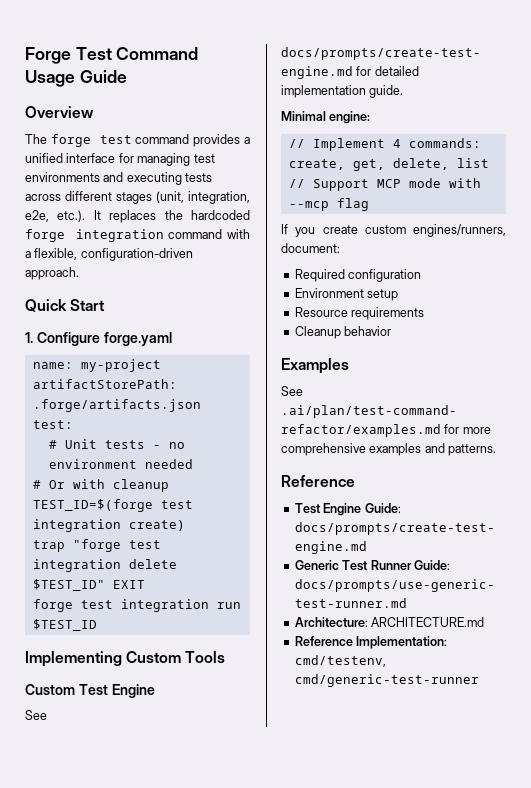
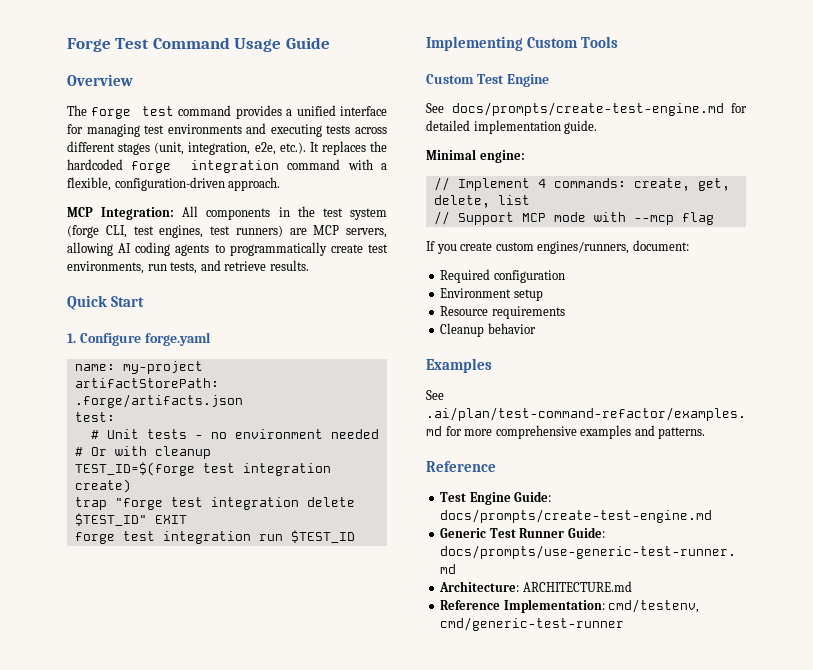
(79, 273) none -> [67,206,387,220] [67,225,387,238] [67,242,389,256] [67,260,309,274] // MCP Integration: All components in the test system (forge CLI, test engines, test runners) are MCP servers, allowing AI coding agents to programmatically create test environments, run tests, and retrieve results.

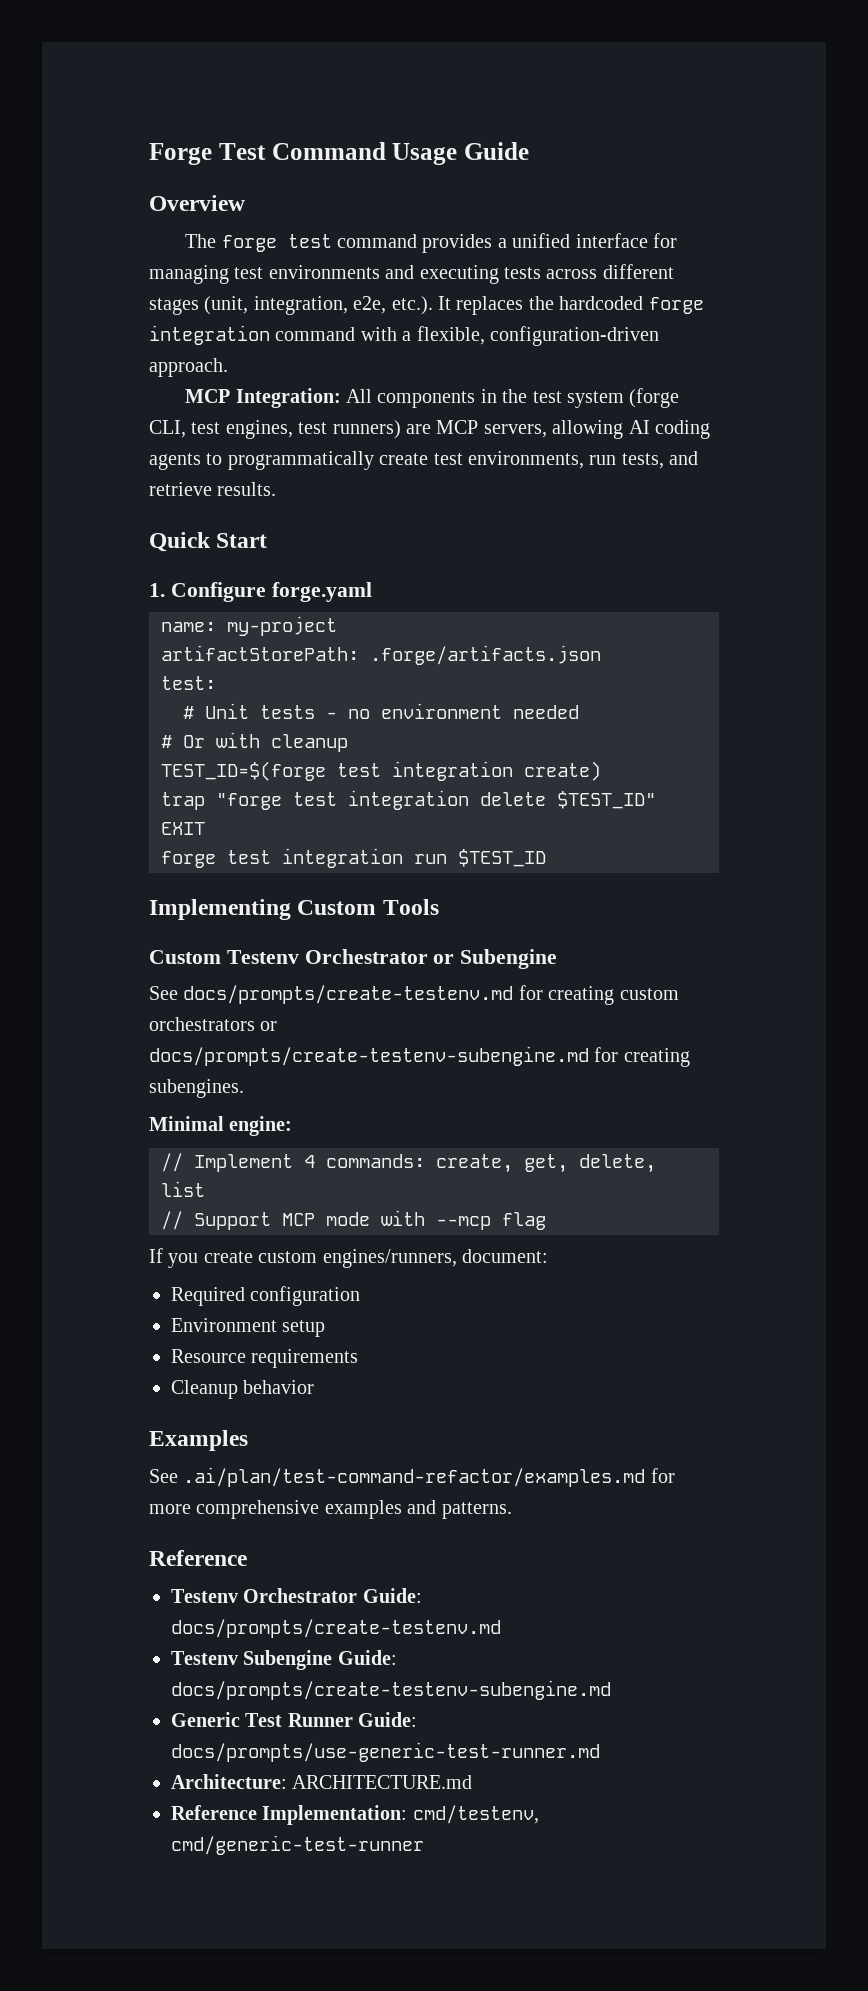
[476,74,549,87] [426,102,747,116] [426,120,598,134] Test Engine // See docs/prompts/create-test-engine.md for detailed implementation guide. -> [226,949,558,969] [149,985,679,1005] [149,1017,278,1031] [149,1046,690,1067] [149,1079,244,1098] Testenv Orchestrator or Subengine // See docs/prompts/create-testenv.md for creating custom orchestrators or docs/prompts/create-testenv-subengine.md for creating subengines.
[440,491,552,505] [440,509,713,523] Test Engine Guide: docs/prompts/create-test-engine.md -> [171,1588,422,1603] [171,1619,501,1638] [171,1650,397,1670] [171,1680,611,1700] Testenv Orchestrator Guide: docs/prompts/create-testenv.md // Testenv Subengine Guide: docs/prompts/create-testenv-subengine.md

